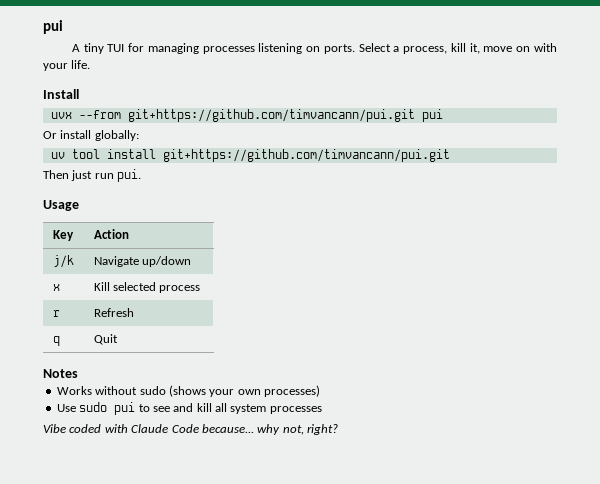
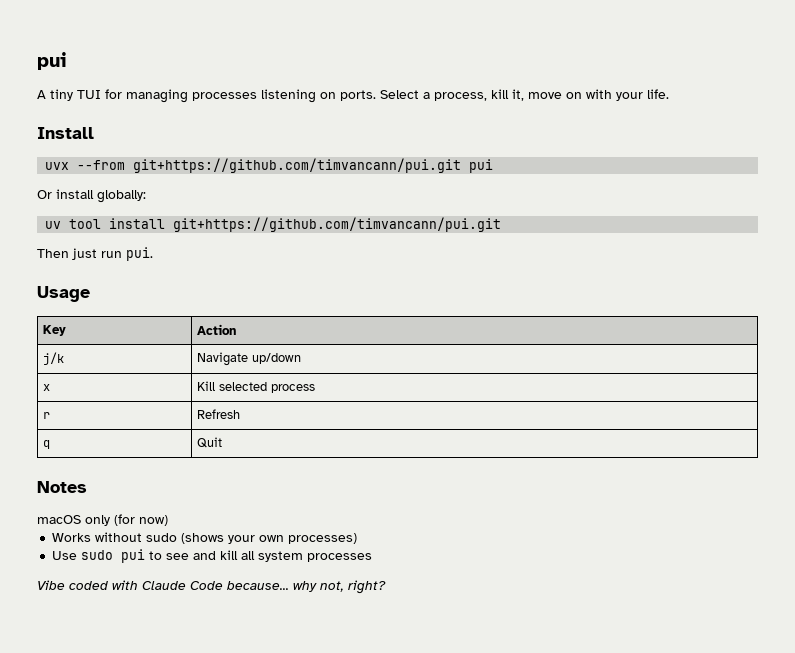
(78, 373) none -> [37,514,168,526] // macOS only (for now)

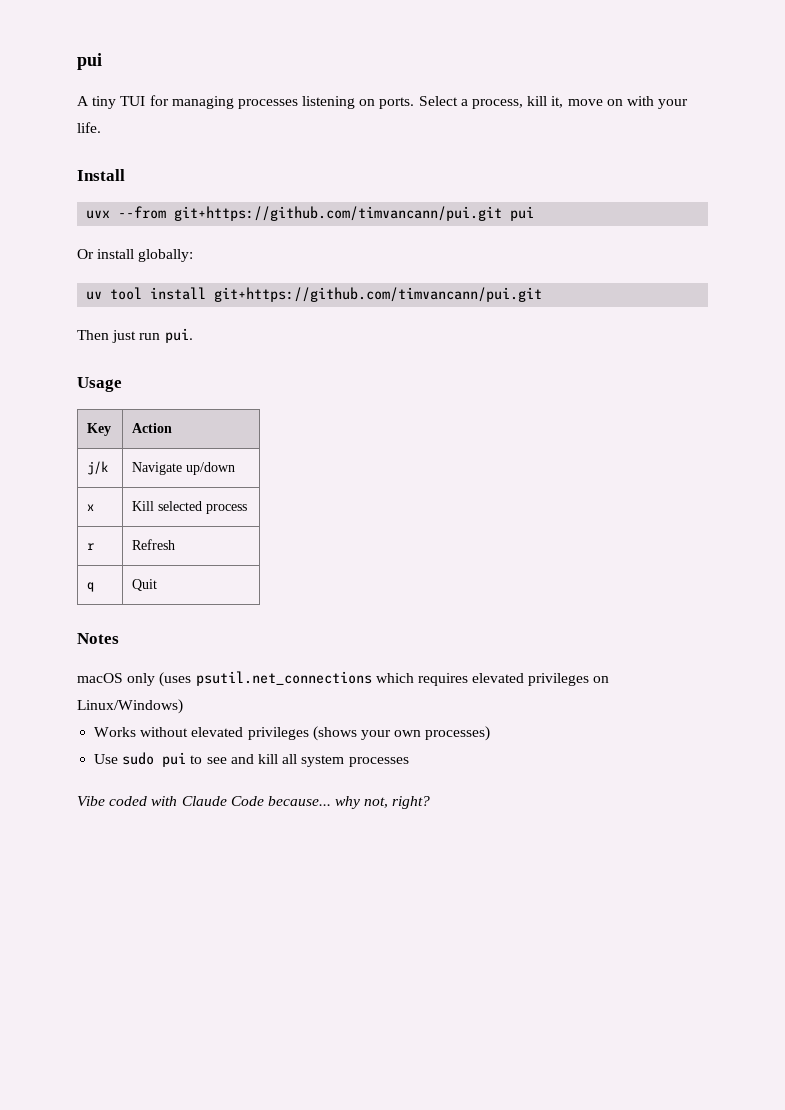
[114,514,168,526] (for now) -> [159,671,610,687] [77,699,183,714] (uses psutil.net_connections which requires elevated privileges on Linux/Windows)
[146,533,178,542] sudo -> [191,727,309,740] elevated privileges

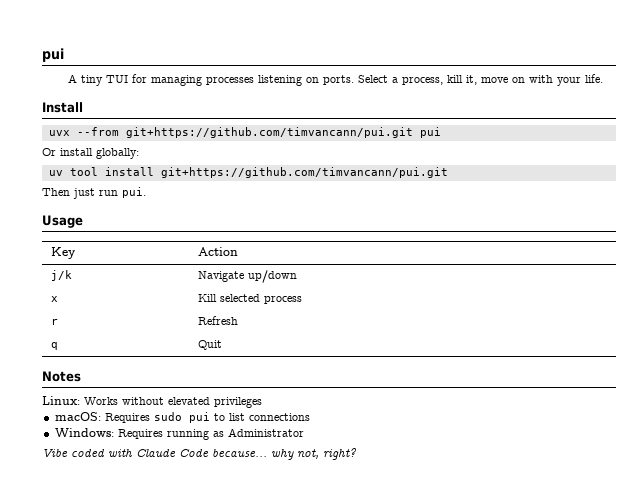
[77,671,610,687] [77,699,183,714] [94,726,491,741] [94,752,409,767] macOS only (uses psutil.net_connections which requires elevated privileges on Linux/Windows) // Works without elevated privileges (shows your own processes) // Use sudo pui to see and kill all system processes -> [42,396,262,408] [54,412,310,423] [54,428,304,440] Linux: Works without elevated privileges // macOS: Requires sudo pui to list connections // Windows: Requires running as Administrator

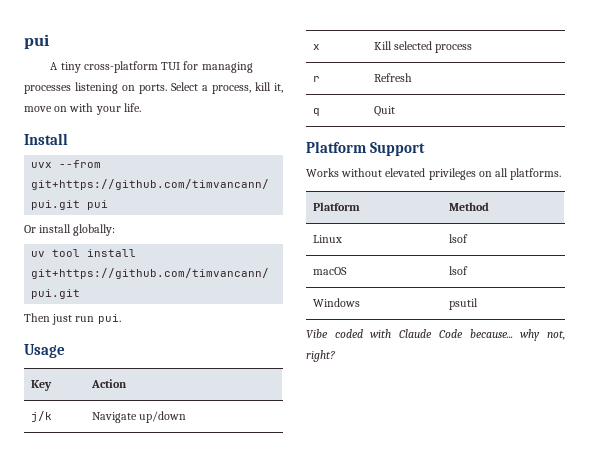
(103, 80) none -> [83,61,158,73] cross-platform
[42,371,81,382] [42,396,80,405] Notes // Linux: -> [306,141,426,156] Platform Support //
[54,412,310,423] [54,428,304,440] // macOS: Requires sudo pui to list connections // Windows: Requires running as Administrator -> [478,168,562,180] [312,202,360,211] [448,202,489,211] [312,235,342,243] [448,234,468,243] [312,267,347,275] [448,266,468,275] [312,298,360,307] [448,298,478,310] on all platforms. // Platform | Method // Linux | lsof // macOS | lsof // Windows | psutil

